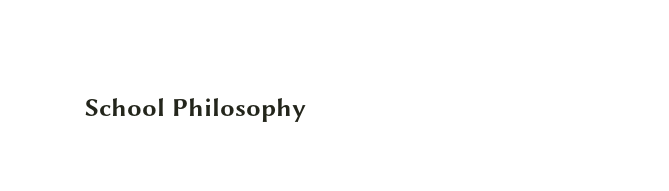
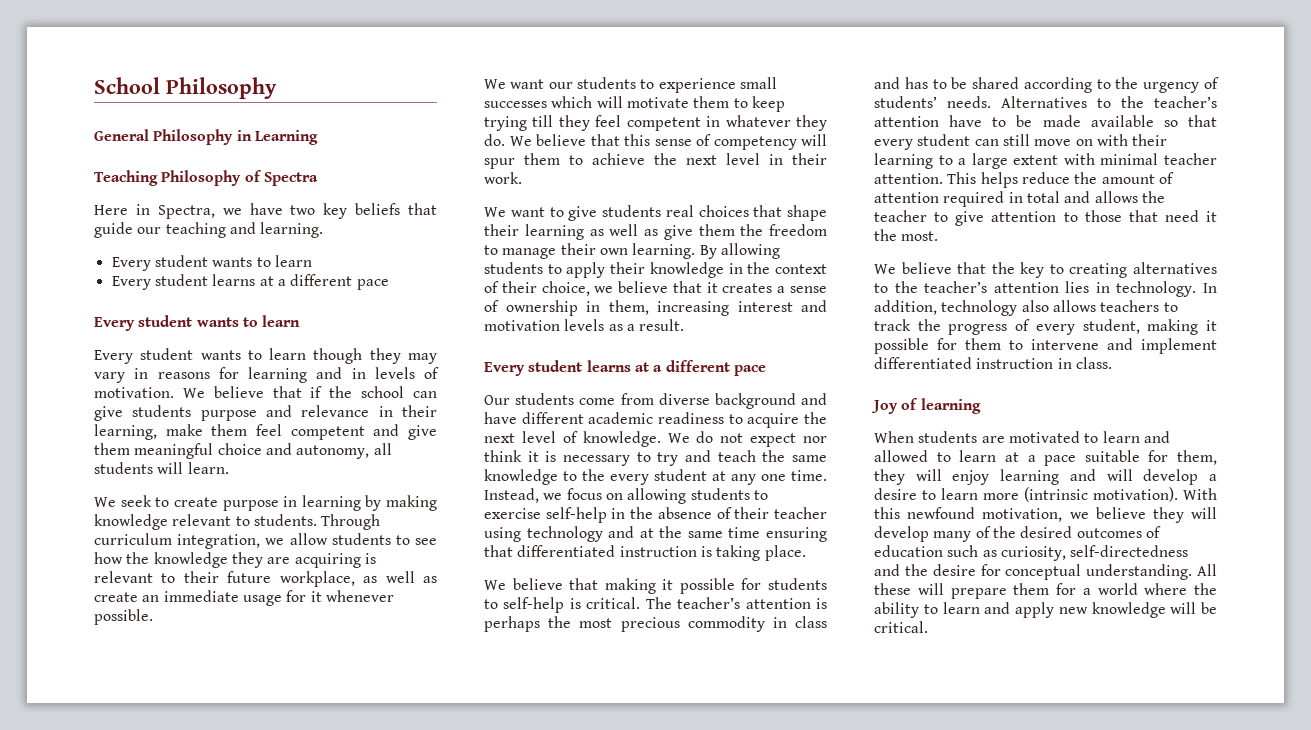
(307, 110) none -> [94,129,318,145] [94,170,318,186] [94,203,437,219] [94,222,324,238] [111,255,312,271] [111,274,389,290] [94,315,301,331] [94,348,437,364] [94,367,439,383] [94,386,437,398] [94,405,437,421] [94,424,437,440] [94,443,392,459] [94,462,229,474] [94,495,437,511] [94,514,381,530] [94,533,437,549] [94,552,376,568] [94,571,437,587] [94,590,394,606] [94,609,153,625] [484,77,777,93] [484,96,785,112] [484,115,827,131] [484,134,827,150] [484,153,827,169] [484,172,522,184] [484,205,827,221] [484,224,827,240] [484,243,780,259] [484,262,827,278] [484,281,827,296] [484,300,827,316] [484,319,685,331] [484,360,766,376] [484,393,827,409] [484,412,828,428] [484,431,827,447] [484,450,827,466] [484,469,827,485] [484,488,768,504] [484,507,827,523] [484,526,827,542] [484,545,806,561] [484,578,827,594] [484,597,827,613] [484,616,827,632] [874,77,1219,93] [874,96,1217,108] [874,115,1217,127] [874,134,1168,150] [874,153,1217,169] [874,172,1174,188] [874,191,1165,207] [874,210,1217,226] [874,229,939,241] [874,262,1217,278] [874,281,1217,297] [874,300,1178,316] [874,319,1217,335] [874,338,1217,354] [874,357,1112,369] [871,398,981,414] [874,431,1170,443] [874,450,1217,466] [874,469,1217,485] [874,487,1217,502] [874,507,1217,523] [874,526,1161,542] [874,545,1189,561] [874,564,1217,580] [874,583,1217,599] [874,602,1217,618] [874,621,928,633] // General Philosophy in Learning // Teaching Philosophy of Spectra // Here in Spectra, we have two key beliefs that guide our teaching and learning. // Every student wants to learn // Every student learns at a different pace // Every student wants to learn // Every student wants to learn though they may vary in reasons for learning and in levels of motivation. We believe that if the school can give students purpose and relevance in their learning, make them feel competent and give them meaningful choice and autonomy, all students will learn. // We seek to create purpose in learning by making knowledge relevant to students. Through curriculum integration, we allow students to see how the knowledge they are acquiring is relevant to their future workplace, as well as create an immediate usage for it whenever possible. // We want our students to experience small successes which will motivate them to keep trying till they feel competent in whatever they do. We believe that this sense of competency will spur them to achieve the next level in their work. // We want to give students real choices that shape their learning as well as give them the freedom to manage their own learning. By allowing students to apply their knowledge in the context of their choice, we believe that it creates a sense of ownership in them, increasing interest and motivation levels as a result. // Every student learns at a different pace // Our students come from diverse background and have different academic readiness to acquire the next level of knowledge. We do not expect nor think it is necessary to try and teach the same knowledge to the every student at any one time. Instead, we focus on allowing students to exercise self-help in the absence of their teacher using technology and at the same time ensuring that differentiated instruction is taking place. // We believe that making it possible for students to self-help is critical. The teacher’s attention is perhaps the most precious commodity in class and has to be shared according to the urgency of students’ needs. Alternatives to the teacher’s attention have to be made available so that every student can still move on with their learning to a large extent with minimal teacher attention. This helps reduce the amount of attention required in total and allows the teacher to give attention to those that need it the most. // We believe that the key to creating alternatives to the teacher’s attention lies in technology. In addition, technology also allows teachers to track the progress of every student, making it possible for them to intervene and implement differentiated instruction in class. // Joy of learning // When students are motivated to learn and allowed to learn at a pace suitable for them, they will enjoy learning and will develop a desire to learn more (intrinsic motivation). With this newfound motivation, we believe they will develop many of the desired outcomes of education such as curiosity, self-directedness and the desire for conceptual understanding. All these will prepare them for a world where the ability to learn and apply new knowledge will be critical.

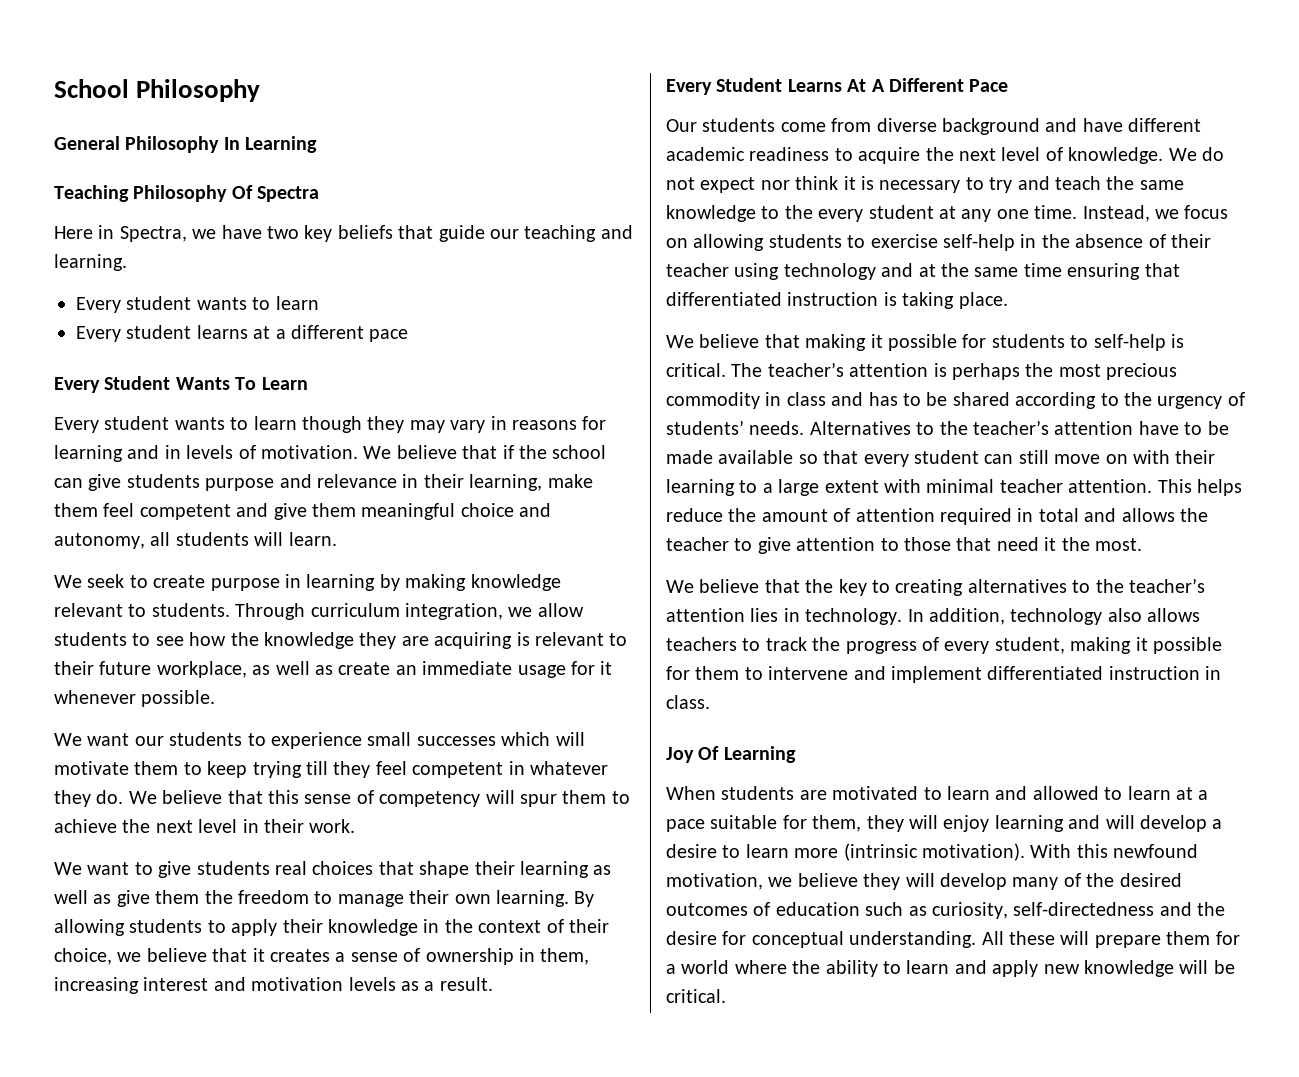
[236,130,252,141] in -> [223,137,240,150] In
[244,170,262,182] of -> [231,185,253,199] Of
[138,315,301,327] student wants to learn -> [104,376,308,390] Student Wants To Learn
[528,360,766,376] student learns at a different pace -> [716,78,1009,92] Student Learns At A Different Pace
[901,398,981,414] of learning -> [698,746,796,763] Of Learning

